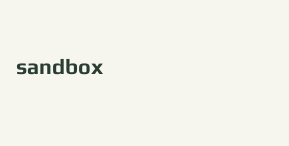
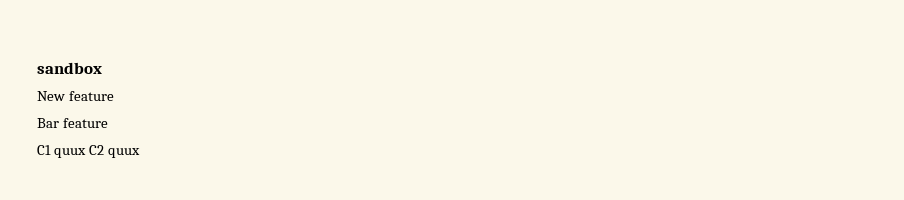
(104, 66) none -> [37,91,114,101] [37,118,108,128] [37,145,140,158] // New feature // Bar feature // C1 quux C2 quux

